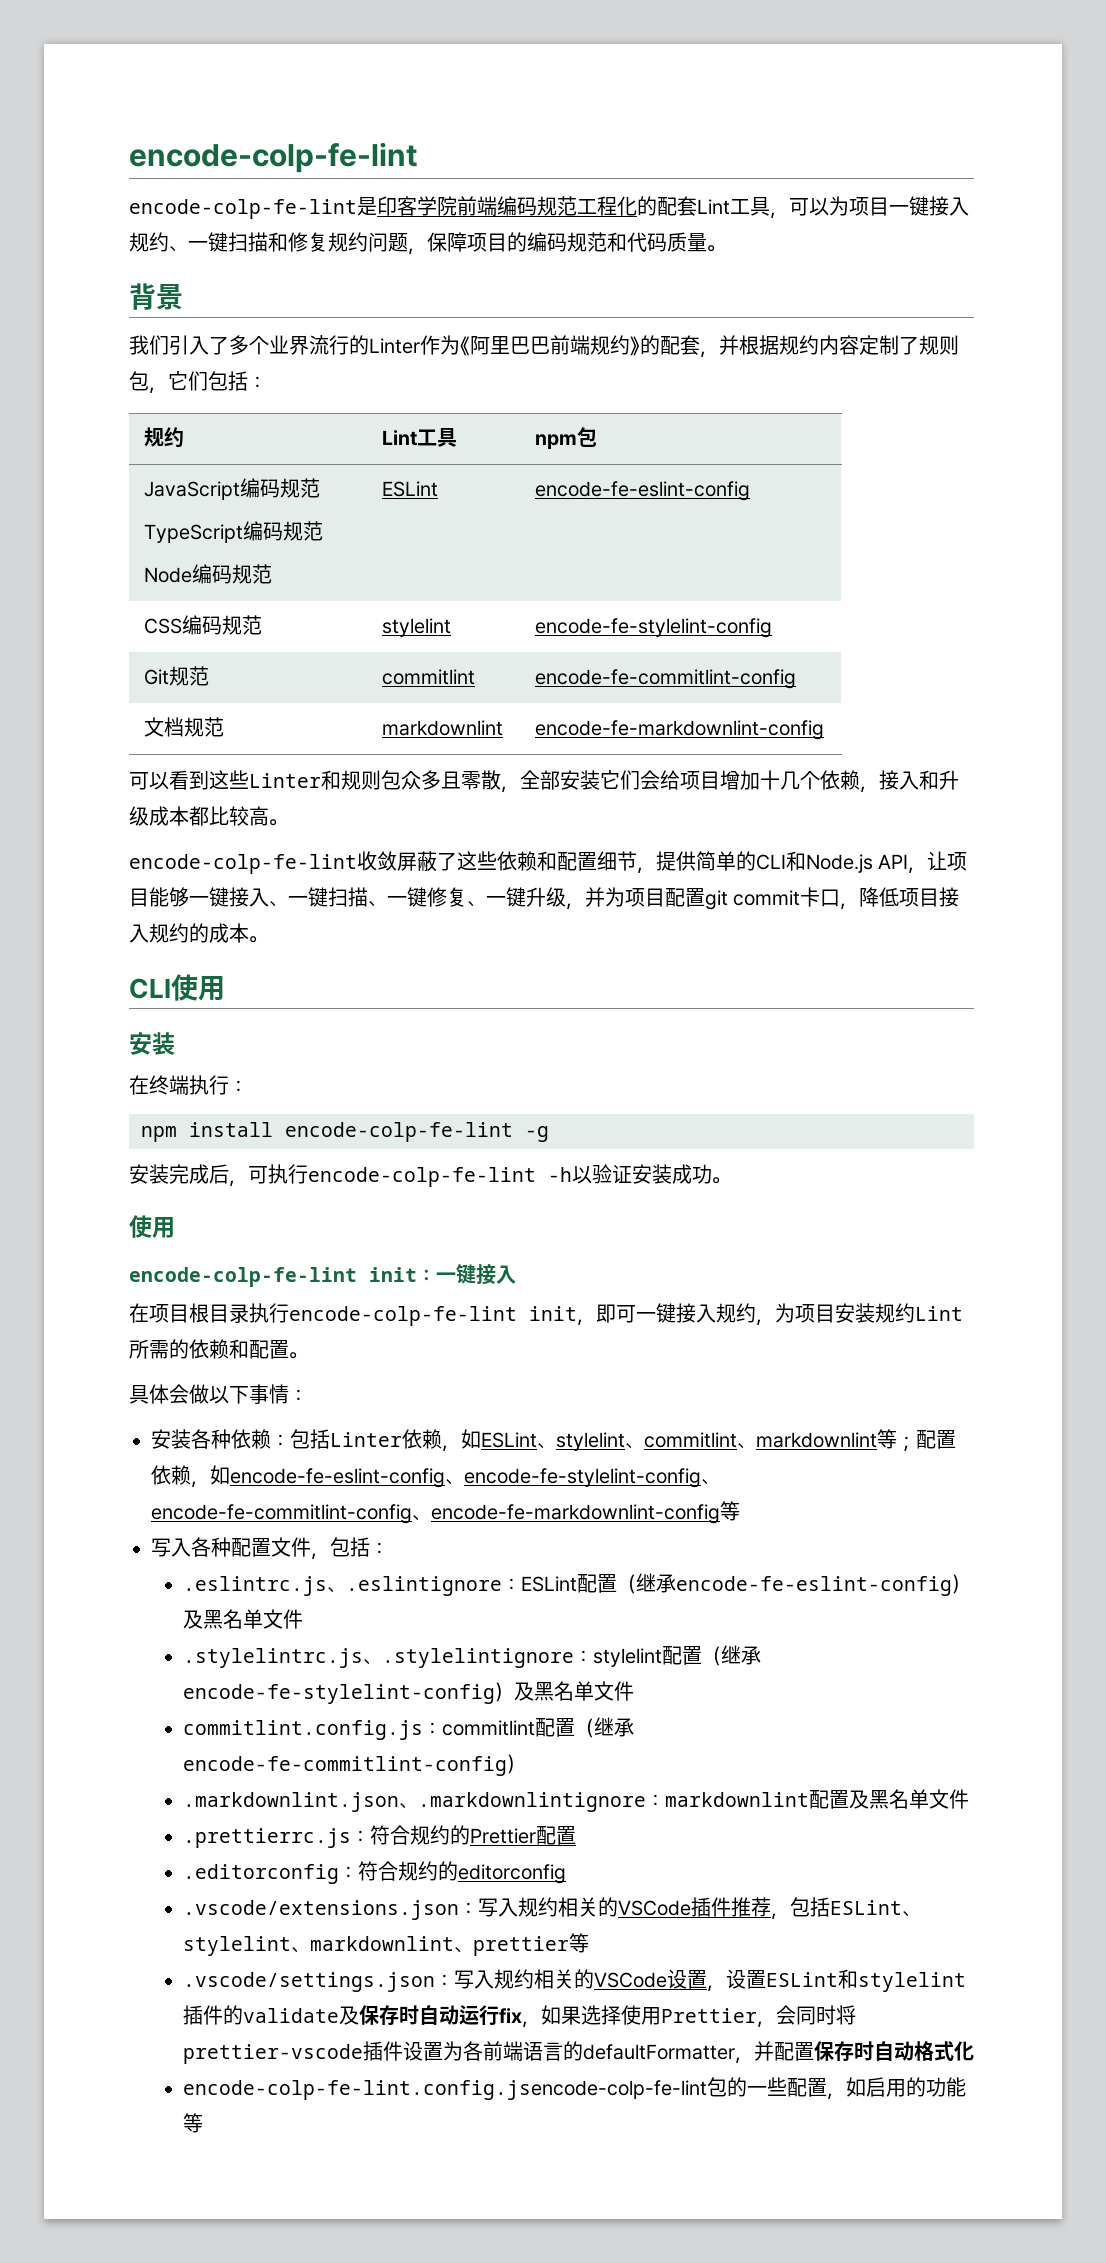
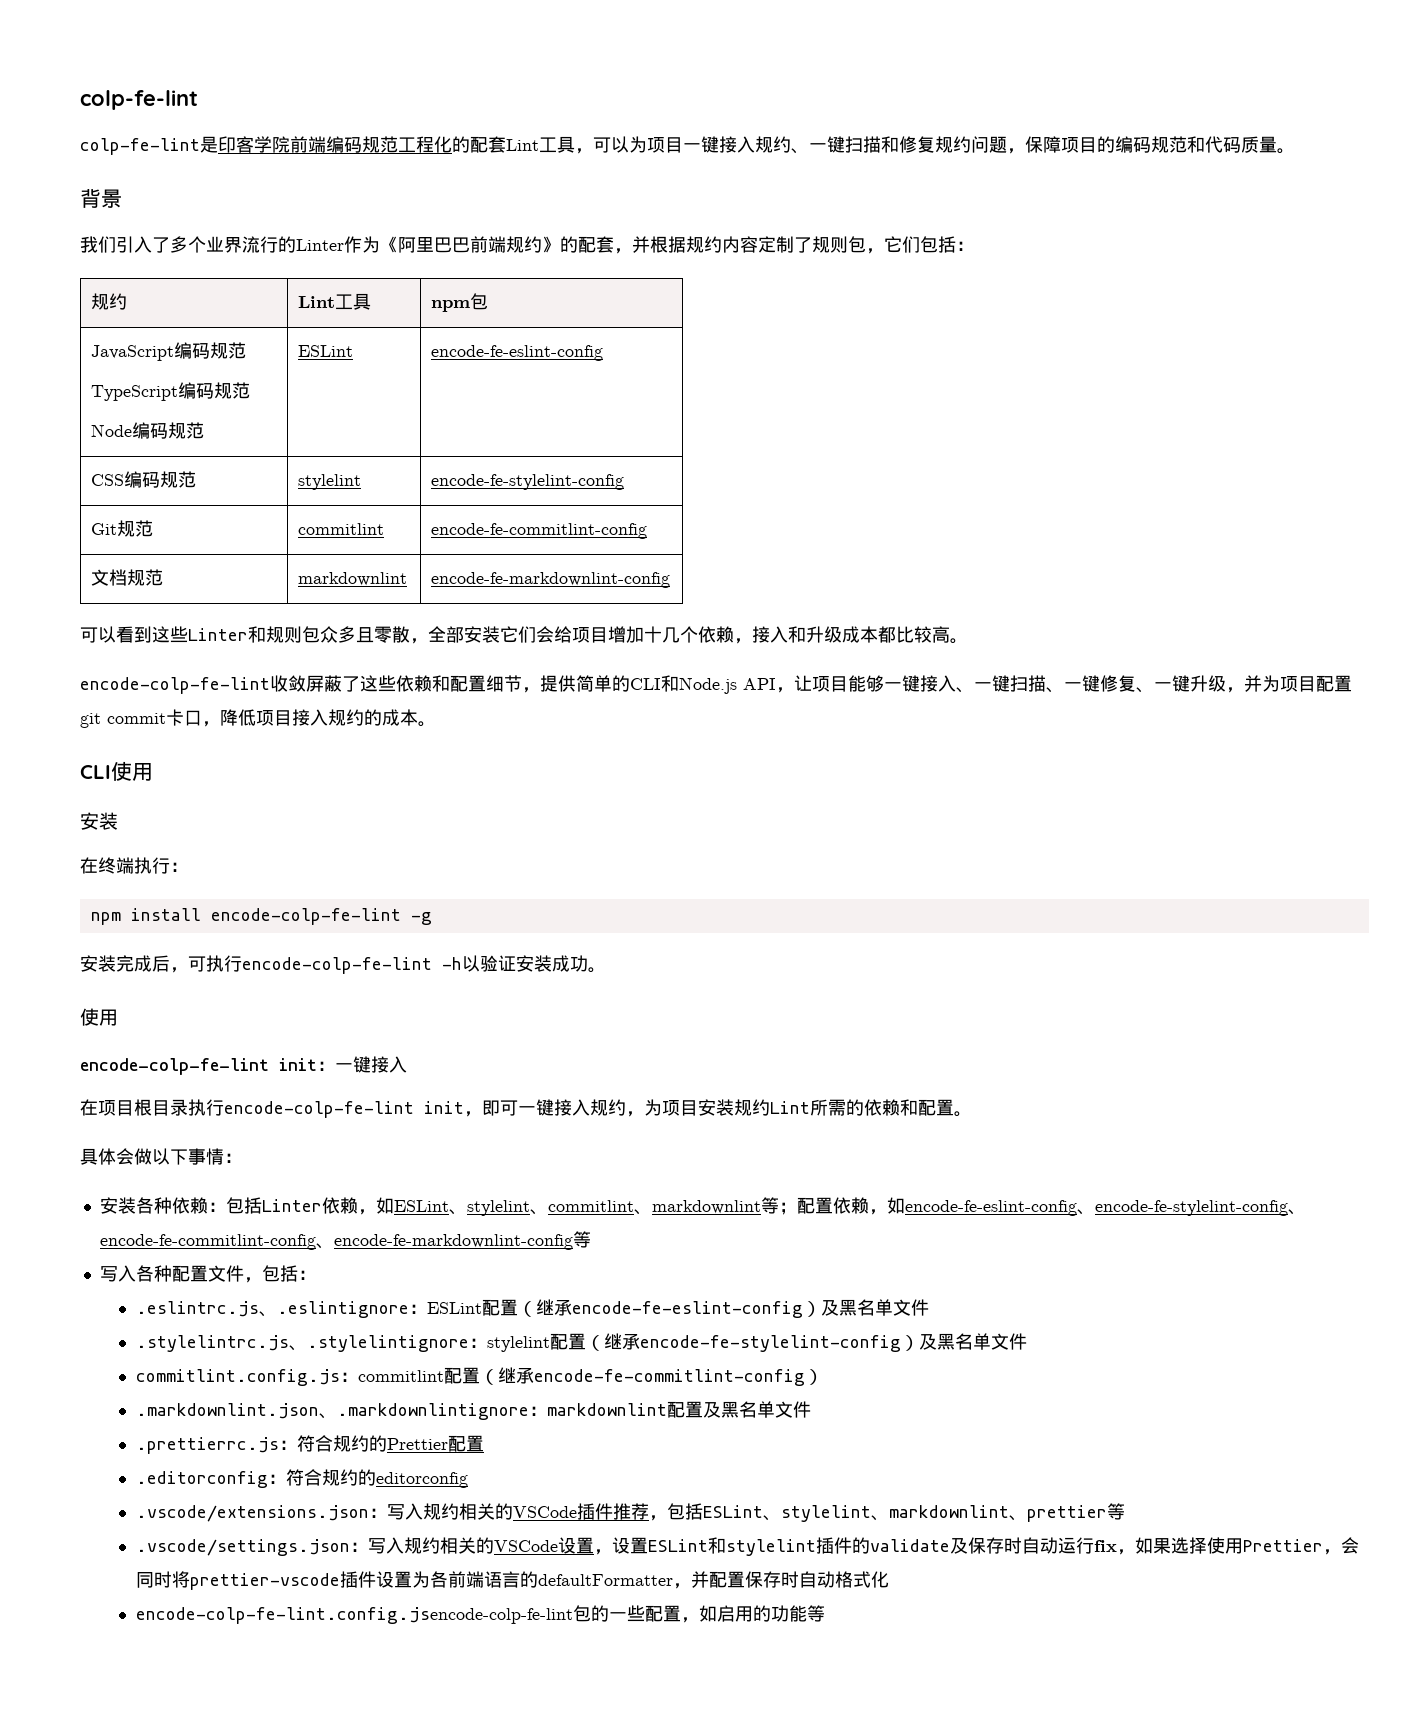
[129,142,417,173] [129,199,357,219] encode-colp-fe-lint // encode-colp-fe-lint -> [80,90,198,110] [80,138,200,155] colp-fe-lint // colp-fe-lint

